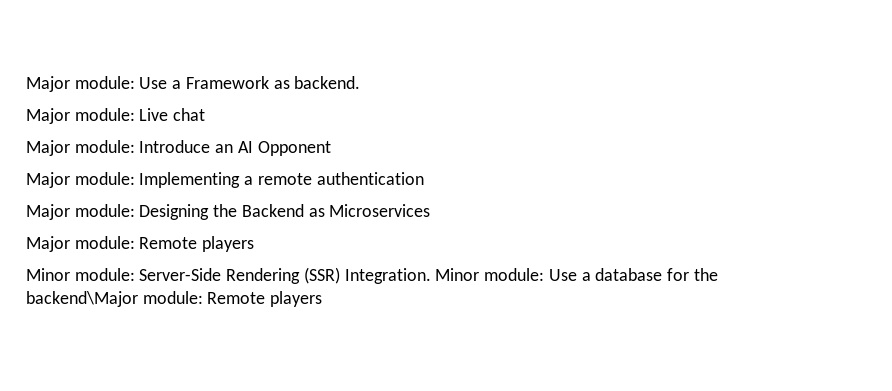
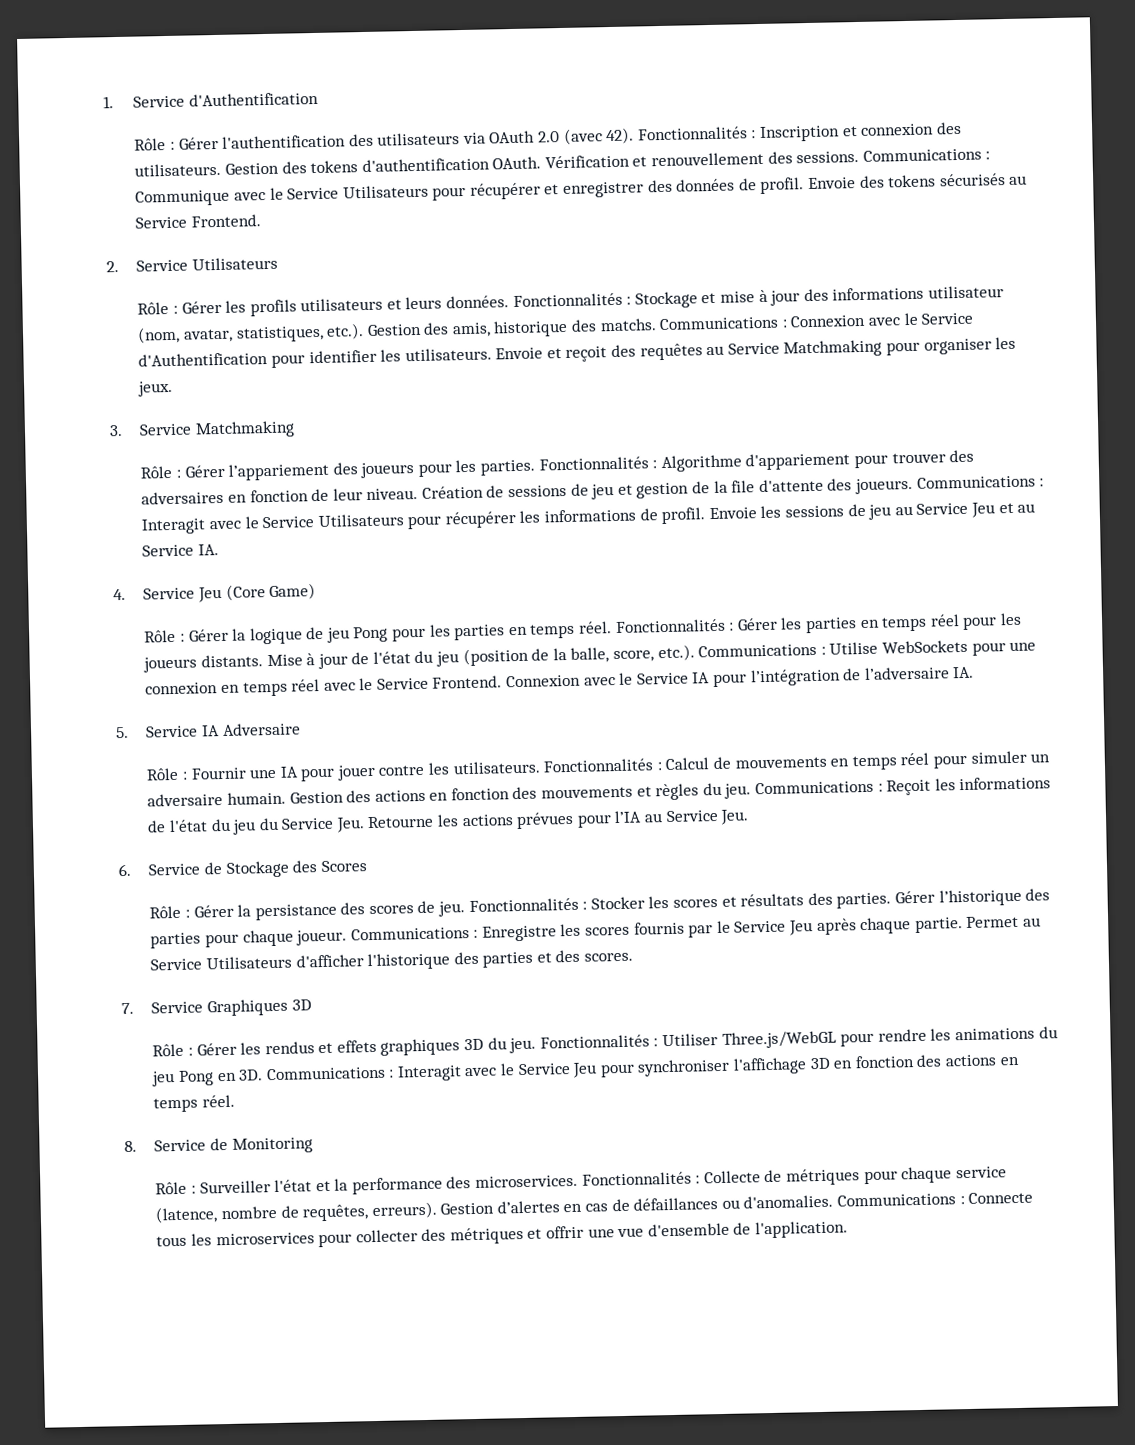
[26,76,361,92] [26,108,206,124] [26,140,331,156] [26,172,424,188] [26,204,431,220] [26,236,255,252] [26,267,718,284] [26,291,323,307] Major module: Use a Framework as backend. // Major module: Live chat // Major module: Introduce an AI Opponent // Major module: Implementing a remote authentication // Major module: Designing the Backend as Microservices // Major module: Remote players // Minor module: Server-Side Rendering (SSR) Integration. Minor module: Use a database for the backend\Major module: Remote players -> [103,91,319,109] [134,121,962,151] [134,148,991,177] [135,173,1028,207] [135,214,261,229] [106,256,278,273] [137,285,1004,317] [137,312,975,344] [138,336,1017,368] [138,380,174,397] [109,420,295,439] [140,449,975,481] [141,475,1045,505] [141,502,1036,535] [142,544,219,557] [113,583,317,603] [144,612,1022,645] [143,639,1037,673] [145,666,975,697] [116,722,301,739] [146,750,1051,782] [147,776,1052,807] [147,809,750,835] [118,860,367,878] [149,888,1051,921] [150,915,1041,949] [150,949,634,971] [121,998,312,1017] [152,1026,1058,1057] [151,1054,1020,1087] [153,1094,235,1113] [124,1137,313,1154] [155,1166,1007,1195] [155,1191,1034,1224] [156,1220,849,1248] 1. Service d'Authentification // Rôle : Gérer l'authentification des utilisateurs via OAuth 2.0 (avec 42). Fonctionnalités : Inscription et connexion des utilisateurs. Gestion des tokens d'authentification OAuth. Vérification et renouvellement des sessions. Communications : Communique avec le Service Utilisateurs pour récupérer et enregistrer des données de profil. Envoie des tokens sécurisés au Service Frontend. // 2. Service Utilisateurs // Rôle : Gérer les profils utilisateurs et leurs données. Fonctionnalités : Stockage et mise à jour des informations utilisateur (nom, avatar, statistiques, etc.). Gestion des amis, historique des matchs. Communications : Connexion avec le Service d'Authentification pour identifier les utilisateurs. Envoie et reçoit des requêtes au Service Matchmaking pour organiser les jeux. // 3. Service Matchmaking // Rôle : Gérer l’appariement des joueurs pour les parties. Fonctionnalités : Algorithme d'appariement pour trouver des adversaires en fonction de leur niveau. Création de sessions de jeu et gestion de la file d'attente des joueurs. Communications : Interagit avec le Service Utilisateurs pour récupérer les informations de profil. Envoie les sessions de jeu au Service Jeu et au Service IA. // 4. Service Jeu (Core Game) // Rôle : Gérer la logique de jeu Pong pour les parties en temps réel. Fonctionnalités : Gérer les parties en temps réel pour les joueurs distants. Mise à jour de l'état du jeu (position de la balle, score, etc.). Communications : Utilise WebSockets pour une connexion en temps réel avec le Service Frontend. Connexion avec le Service IA pour l’intégration de l’adversaire IA. // 5. Service IA Adversaire // Rôle : Fournir une IA pour jouer contre les utilisateurs. Fonctionnalités : Calcul de mouvements en temps réel pour simuler un adversaire humain. Gestion des actions en fonction des mouvements et règles du jeu. Communications : Reçoit les informations de l'état du jeu du Service Jeu. Retourne les actions prévues pour l’IA au Service Jeu. // 6. Service de Stockage des Scores // Rôle : Gérer la persistance des scores de jeu. Fonctionnalités : Stocker les scores et résultats des parties. Gérer l’historique des parties pour chaque joueur. Communications : Enregistre les scores fournis par le Service Jeu après chaque partie. Permet au Service Utilisateurs d'afficher l'historique des parties et des scores. // 7. Service Graphiques 3D // Rôle : Gérer les rendus et effets graphiques 3D du jeu. Fonctionnalités : Utiliser Three.js/WebGL pour rendre les animations du jeu Pong en 3D. Communications : Interagit avec le Service Jeu pour synchroniser l'affichage 3D en fonction des actions en temps réel. // 8. Service de Monitoring // Rôle : Surveiller l'état et la performance des microservices. Fonctionnalités : Collecte de métriques pour chaque service (latence, nombre de requêtes, erreurs). Gestion d’alertes en cas de défaillances ou d'anomalies. Communications : Connecte tous les microservices pour collecter des métriques et offrir une vue d'ensemble de l'application.

